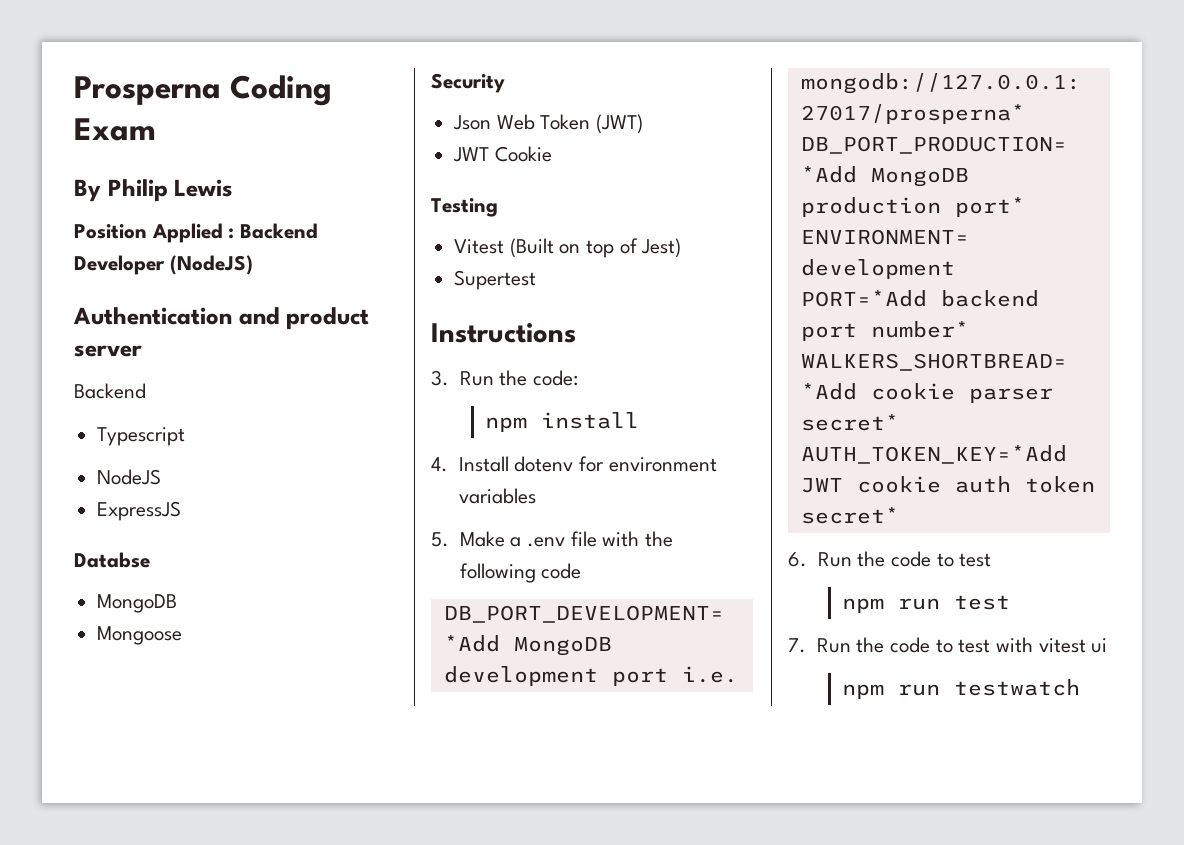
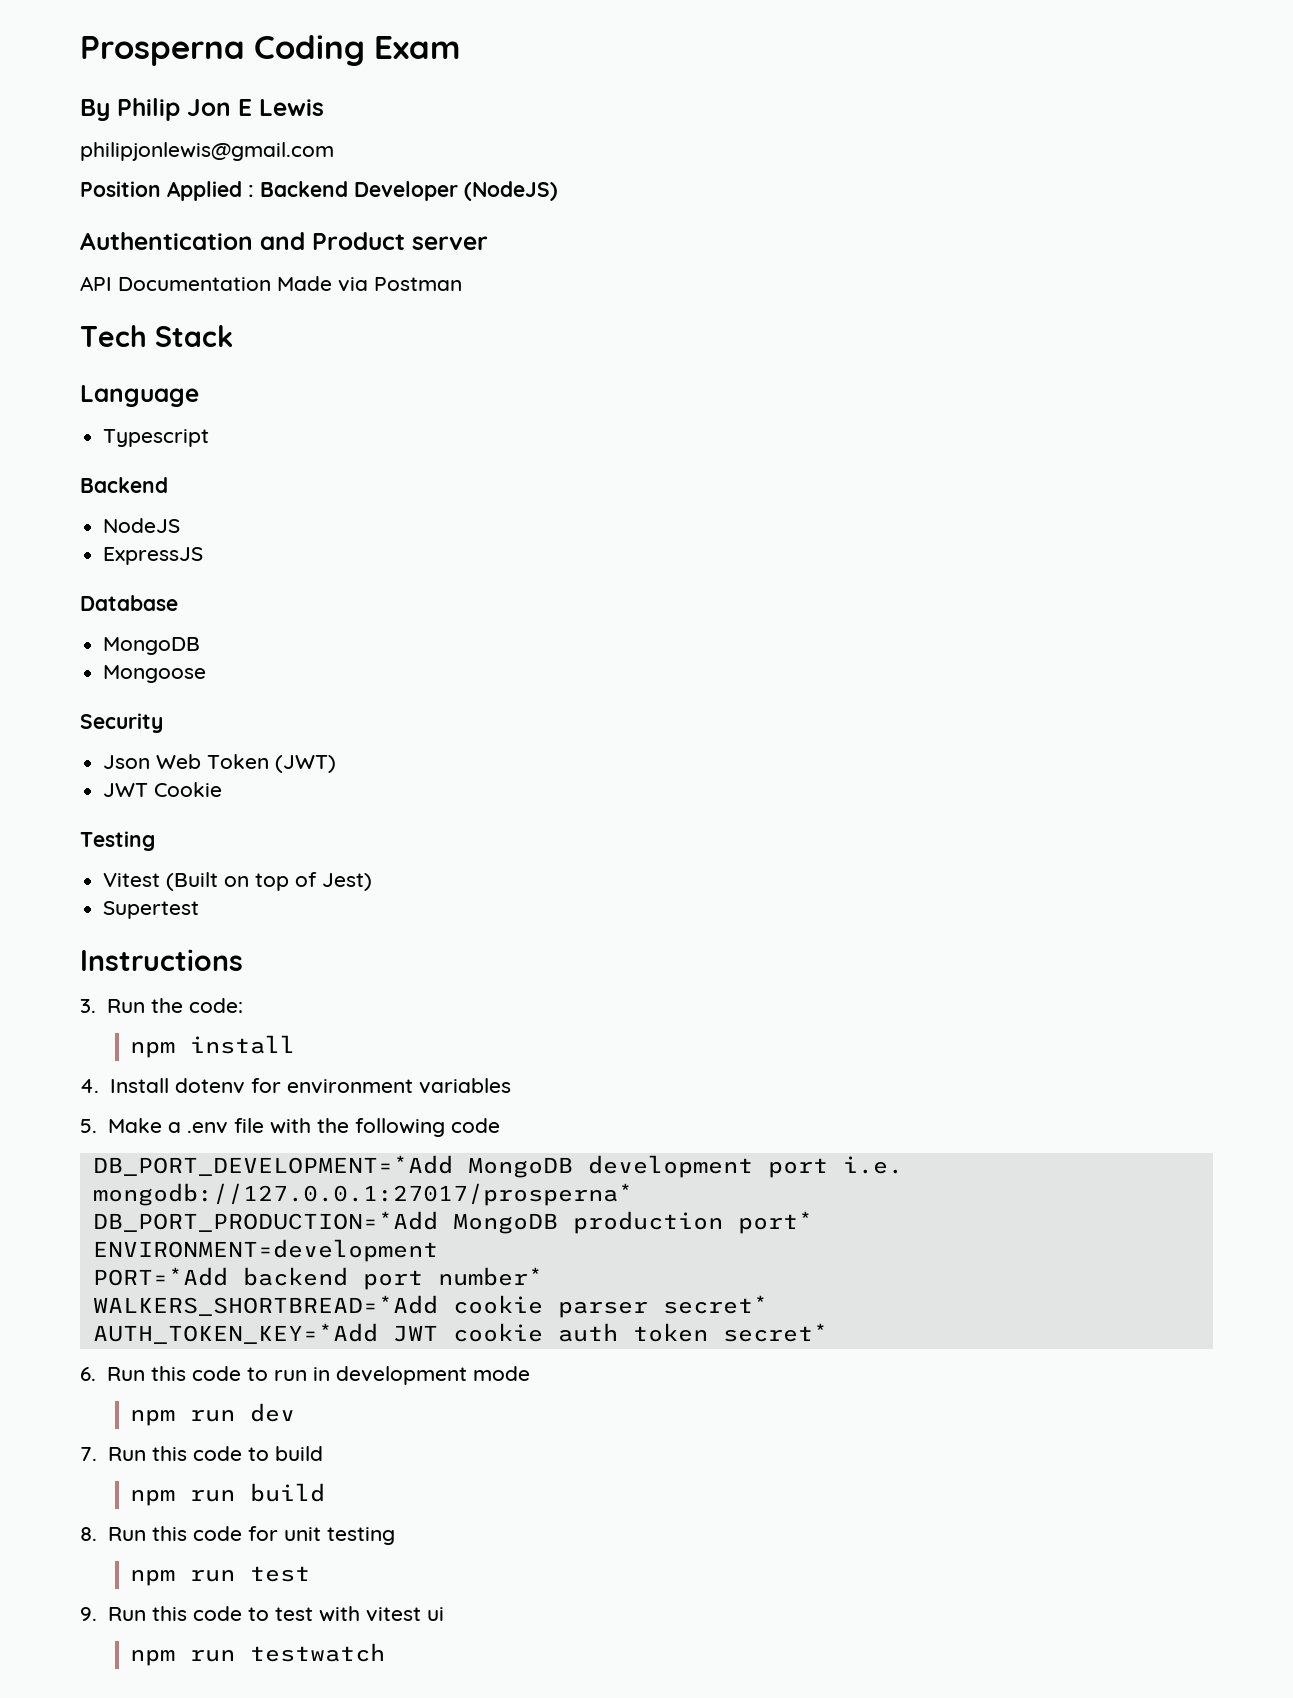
(168, 190) none -> [187,99,252,116] Jon E
(234, 188) none -> [80,142,334,161] // philipjonlewis@gmail.com
[286,307,370,330] product -> [312,232,405,250] Product
[74,383,146,399] Backend -> [80,276,462,292] [80,325,233,347] [80,385,199,407] API Documentation Made via Postman // Tech Stack // Language
(186, 436) none -> [80,477,168,493] // Backend
[74,552,150,568] Databse -> [80,595,178,611] Database
[857,551,992,567] the code to test -> [150,1366,530,1385] [130,1403,296,1426] [80,1446,323,1461] [130,1483,326,1506] [80,1526,395,1545] this code to run in development mode // npm run dev // 7. Run this code to build // npm run build // 8. Run this code for unit testing
[788,637,885,653] 7. Run the -> [80,1606,187,1621] 9. Run this

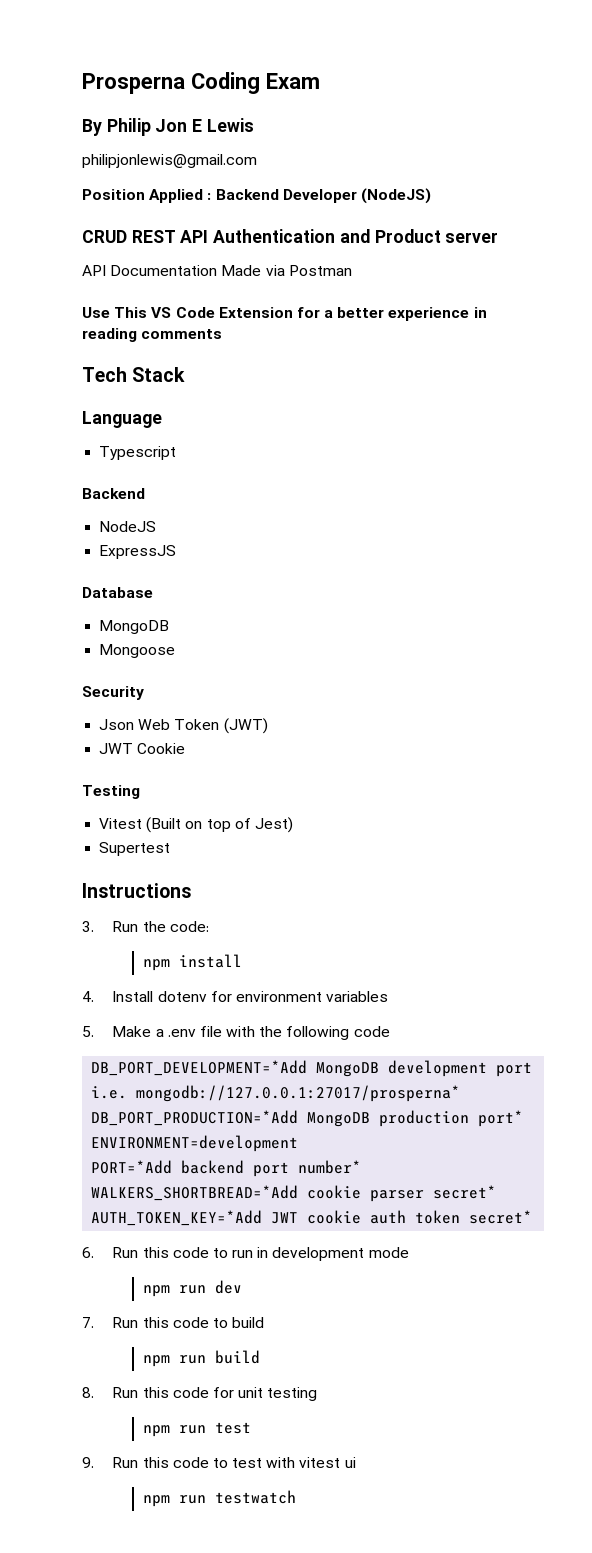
(558, 191) none -> [82,230,209,243] CRUD REST API
(462, 284) none -> [82,307,487,321] [82,328,223,342] // Use This VS Code Extension for a better experience in reading comments

